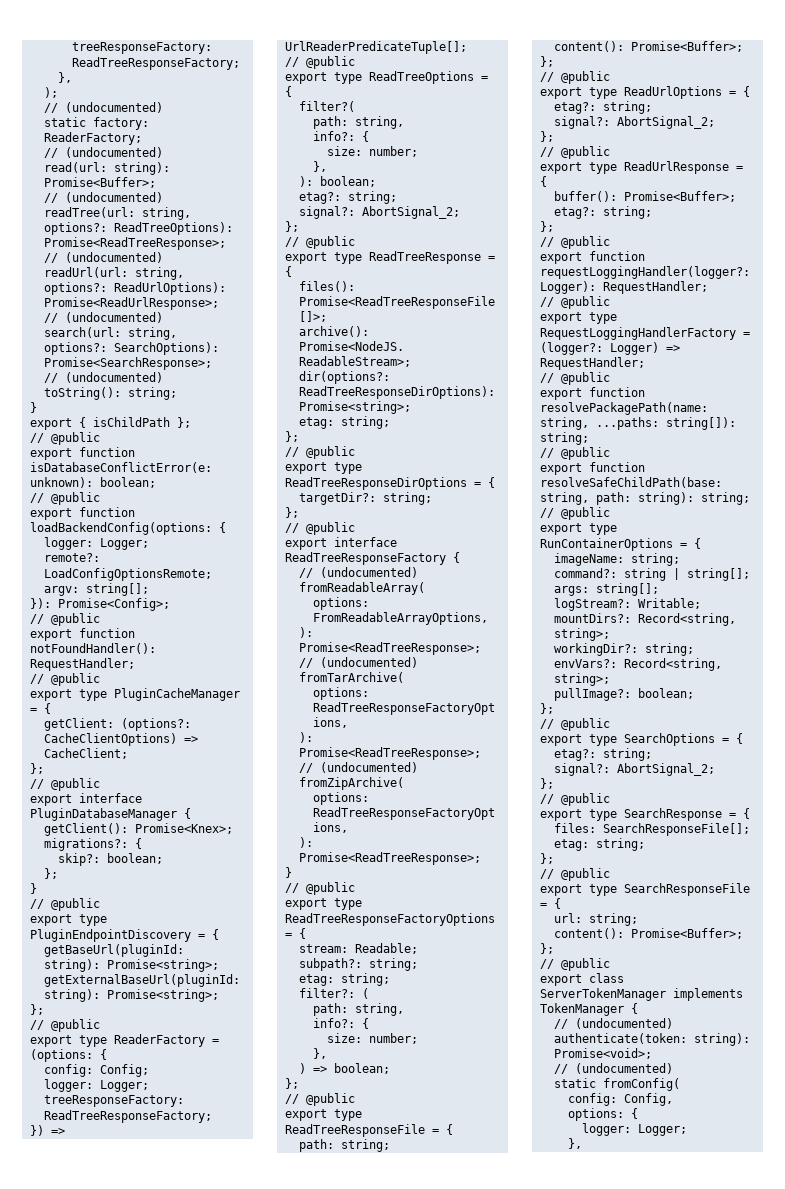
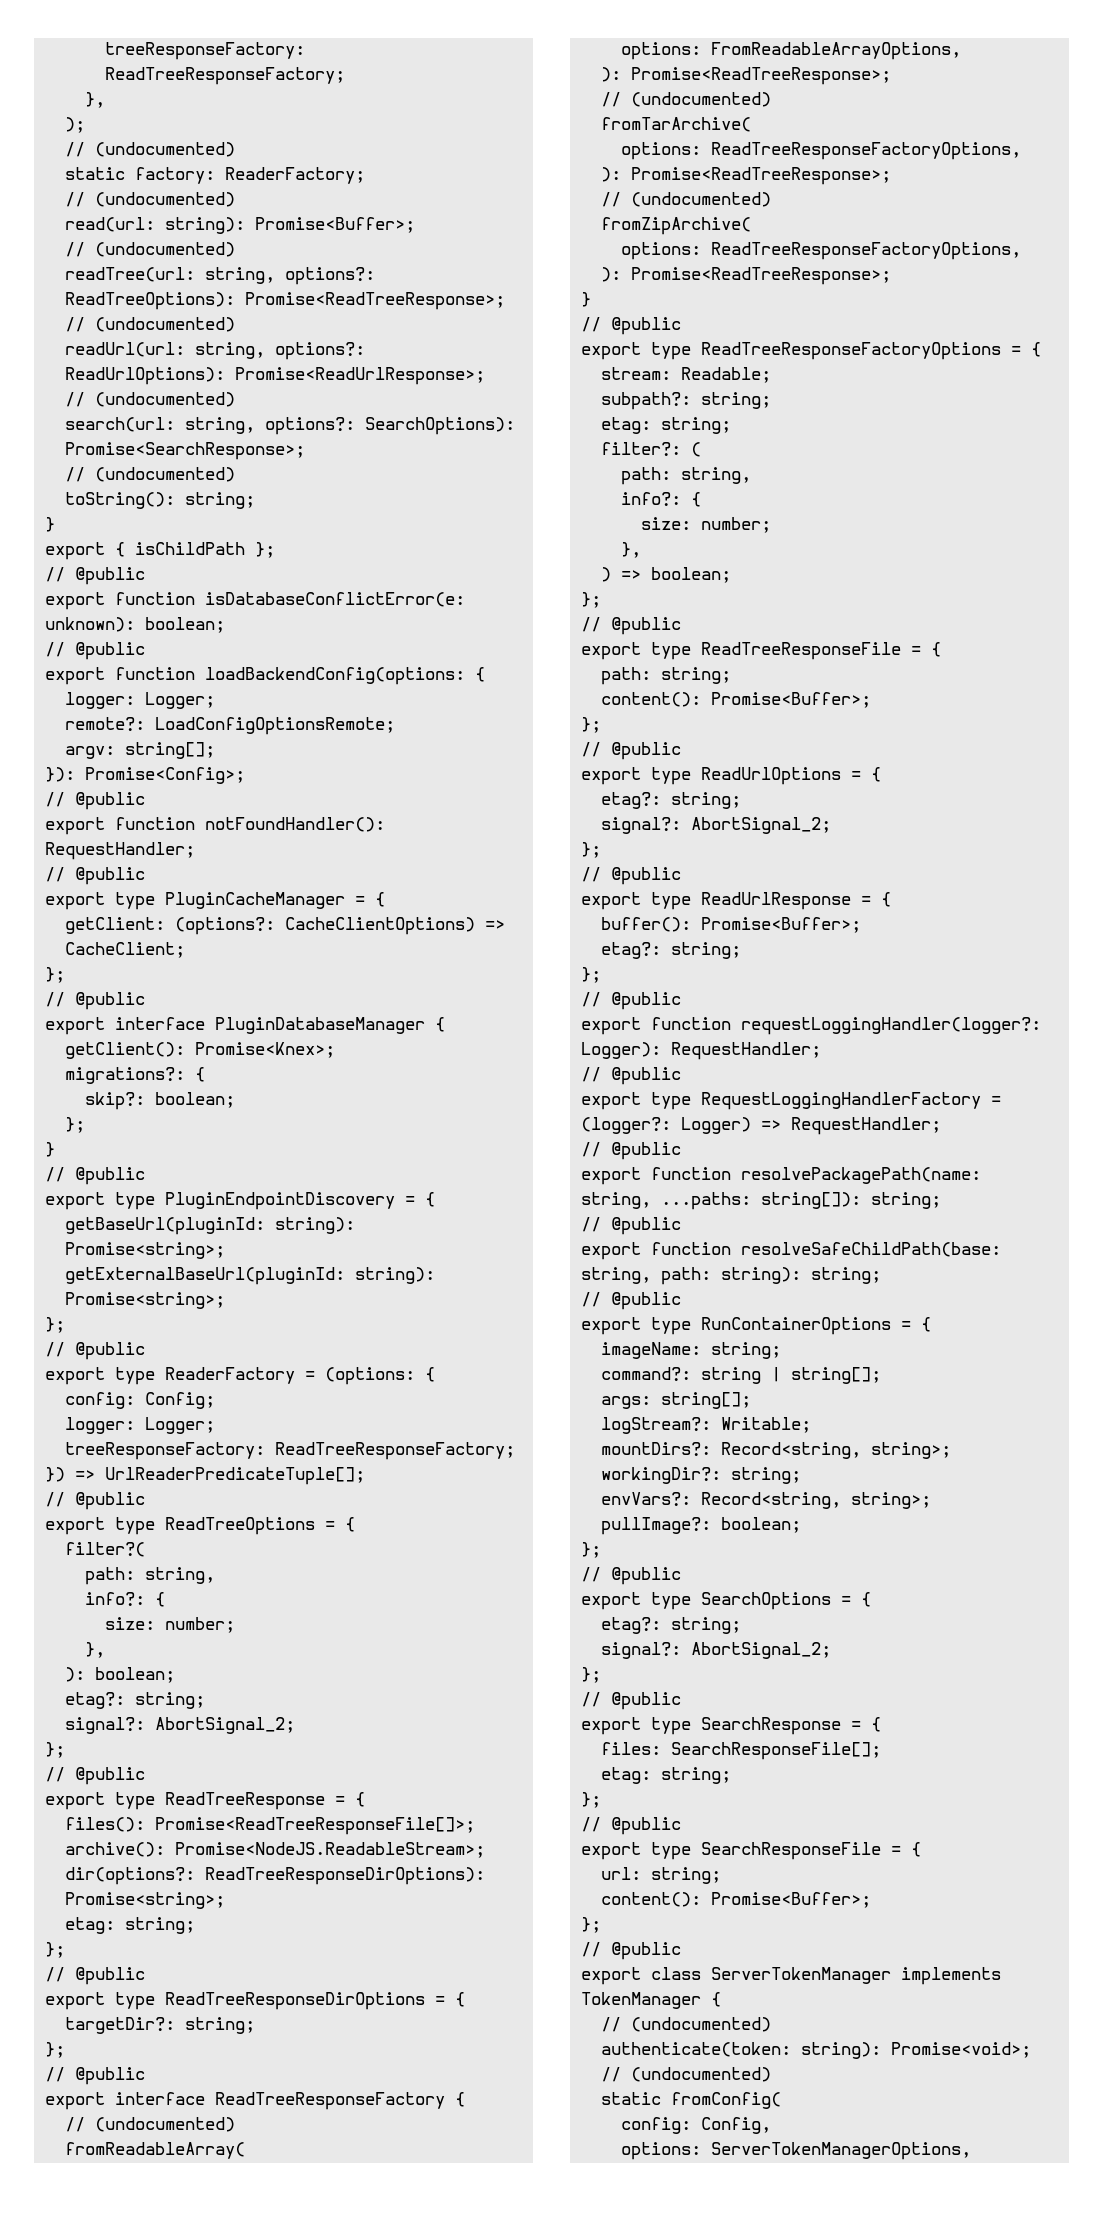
[630,1108,638,1119] [581,1123,687,1136] [567,1138,582,1149] { // logger: Logger; // }, -> [711,2142,972,2160] ServerTokenManagerOptions,

